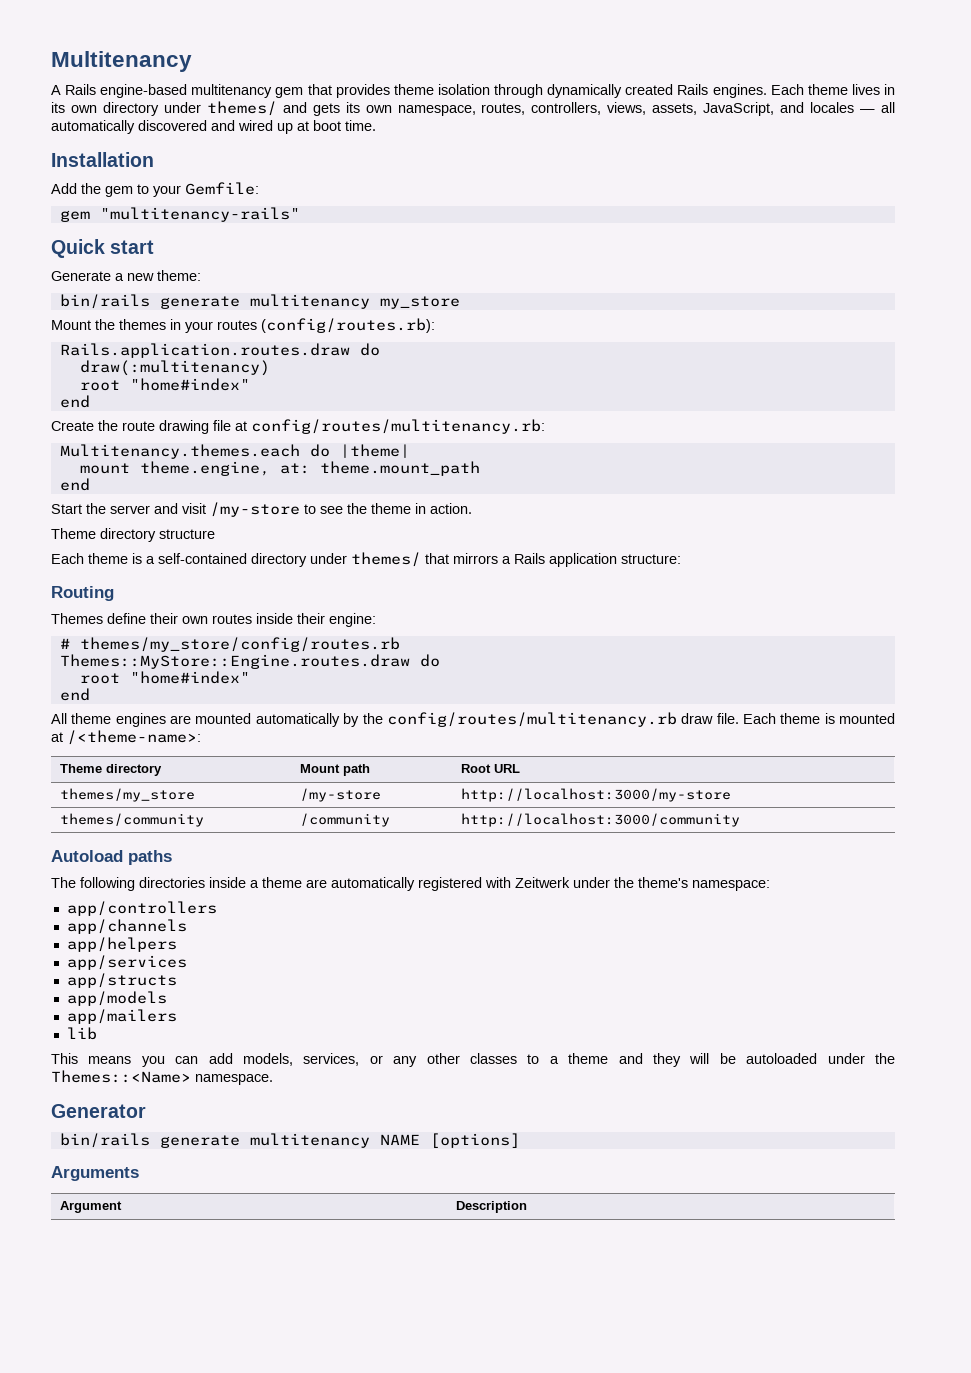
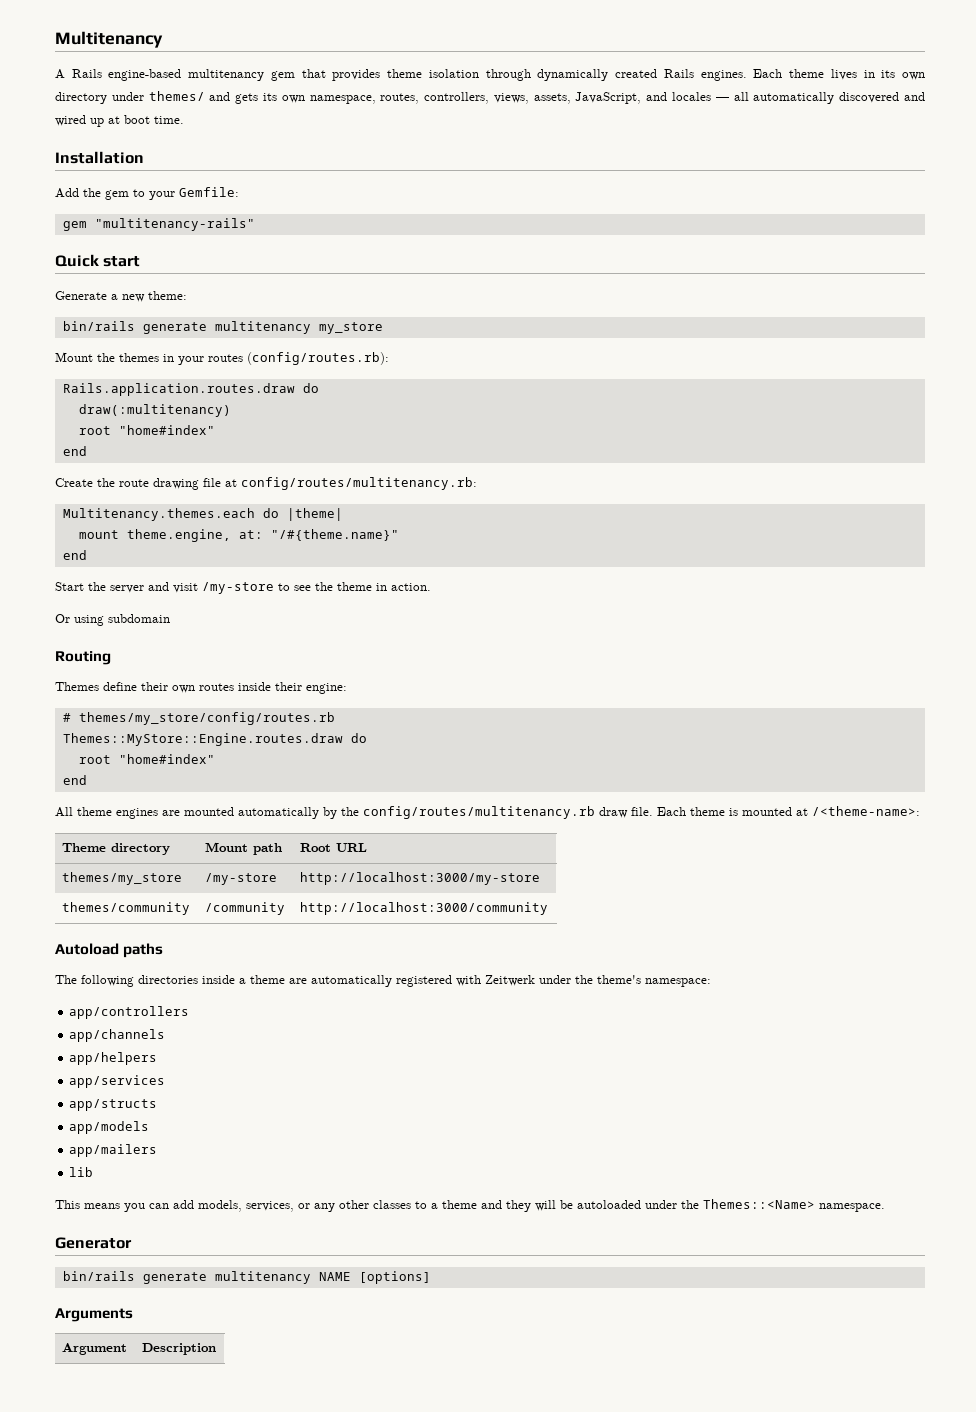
[319,461,480,476] theme.mount_path -> [270,529,399,541] "/#{theme.name}"
[51,528,215,542] [51,552,681,567] Theme directory structure // Each theme is a self-contained directory under themes/ that mirrors a Rails application structure: -> [55,614,170,626] Or using subdomain

